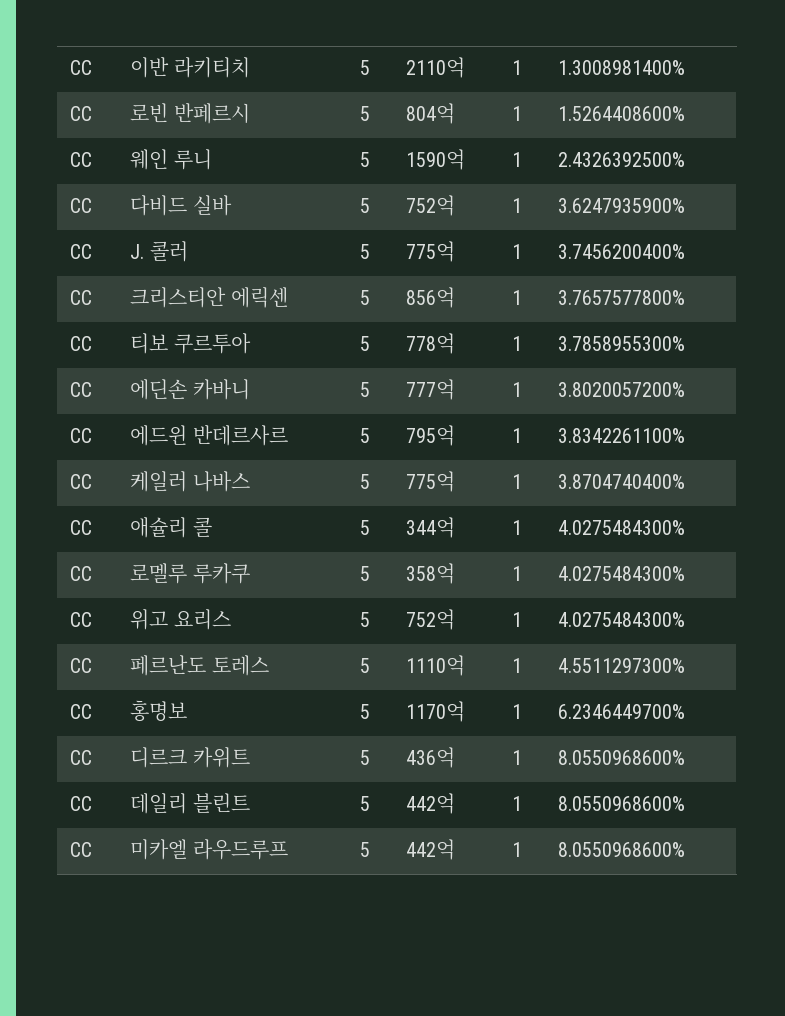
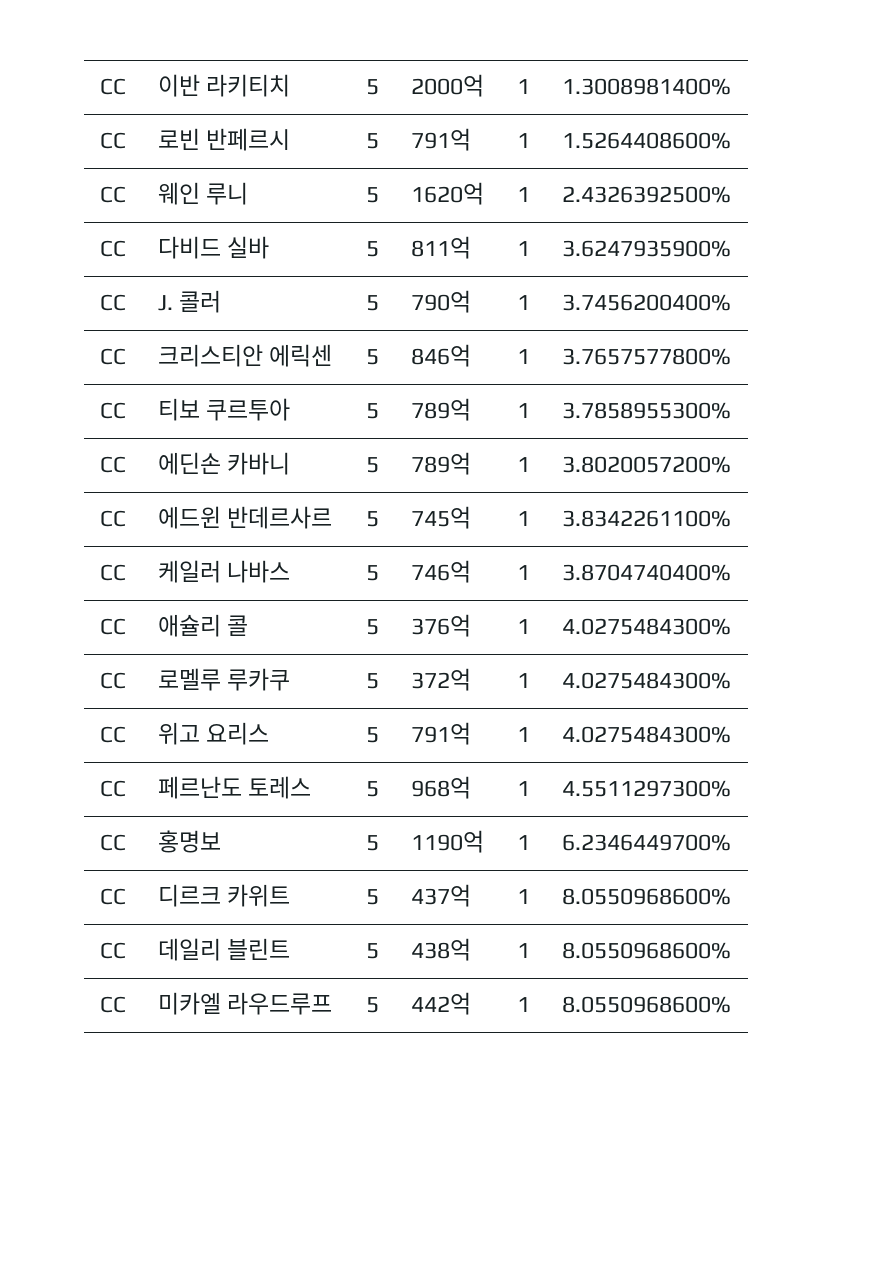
[406,57,466,78] 2110억 -> [410,74,484,97] 2000억
[406,103,456,124] 804억 -> [410,128,471,151] 791억
[406,149,466,170] 1590억 -> [410,182,484,205] 1620억
[406,195,456,216] 752억 -> [410,236,471,259] 811억
[406,241,456,262] 775억 -> [410,290,471,313] 790억
[406,287,456,308] 856억 -> [410,344,471,367] 846억
[406,333,456,354] 778억 -> [410,398,471,421] 789억
[406,379,456,400] 777억 -> [410,452,471,475] 789억
[406,425,456,446] 795억 -> [410,506,471,529] 745억
[406,471,456,492] 775억 -> [410,560,471,583] 746억
[406,517,456,538] 344억 -> [410,614,471,637] 376억
[406,563,456,584] 358억 -> [410,668,471,691] 372억
[406,609,456,630] 752억 -> [410,722,471,745] 791억
[406,655,466,676] 1110억 -> [410,776,471,799] 968억
[406,701,466,722] 1170억 -> [410,830,484,853] 1190억
[406,747,456,768] 436억 -> [410,884,471,907] 437억
[406,793,456,814] 442억 -> [410,938,471,961] 438억

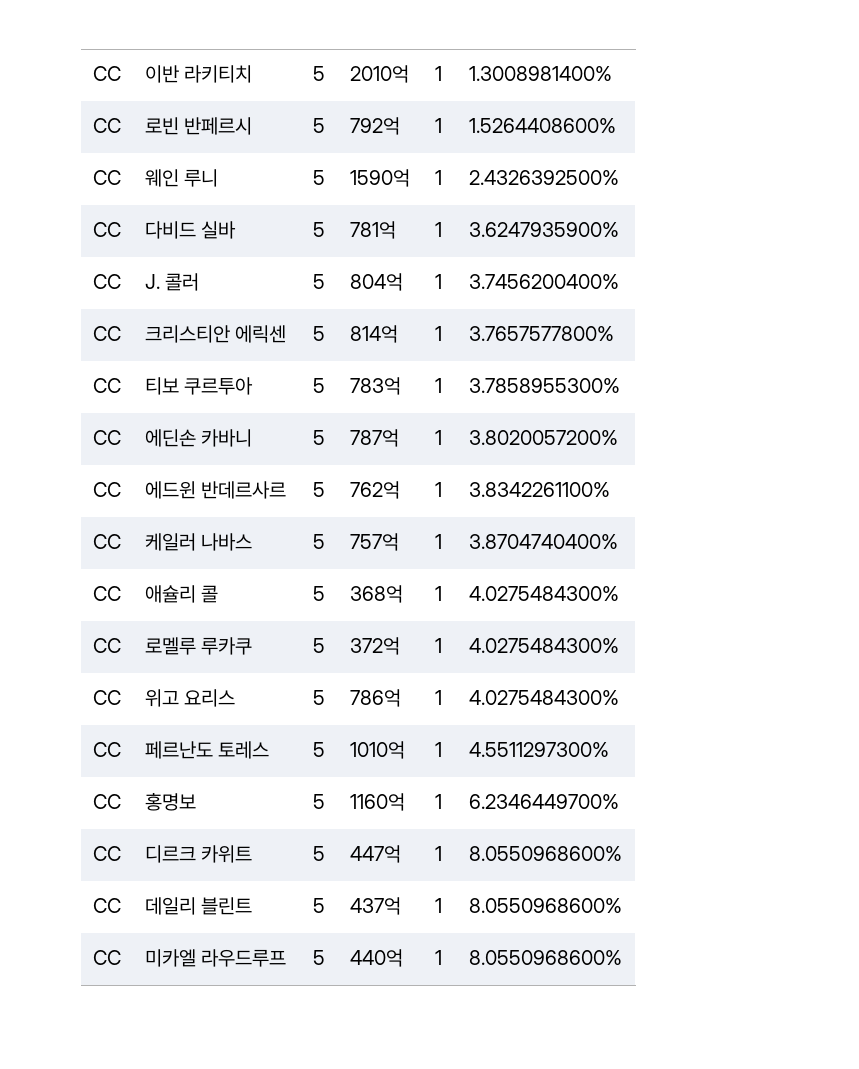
[410,74,484,97] 2000억 -> [349,65,409,83] 2010억
[410,128,471,151] 791억 -> [349,117,400,135] 792억
[410,182,484,205] 1620억 -> [349,169,410,187] 1590억
[410,236,471,259] 811억 -> [349,221,396,239] 781억
[410,290,471,313] 790억 -> [349,273,403,291] 804억
[410,344,471,367] 846억 -> [349,325,398,343] 814억
[410,398,471,421] 789억 -> [349,377,401,395] 783억
[410,452,471,475] 789억 -> [349,429,399,447] 787억
[410,506,471,529] 745억 -> [349,481,400,499] 762억
[410,560,471,583] 746억 -> [349,533,399,551] 757억
[410,614,471,637] 376억 -> [349,585,403,603] 368억
[410,722,471,745] 791억 -> [349,689,401,707] 786억
[410,776,471,799] 968억 -> [349,741,405,759] 1010억
[410,830,484,853] 1190억 -> [349,793,405,811] 1160억
[410,884,471,907] 437억 -> [349,845,401,863] 447억
[410,938,471,961] 438억 -> [349,897,401,915] 437억
[410,992,471,1015] 442억 -> [349,949,403,967] 440억

